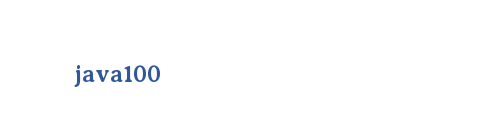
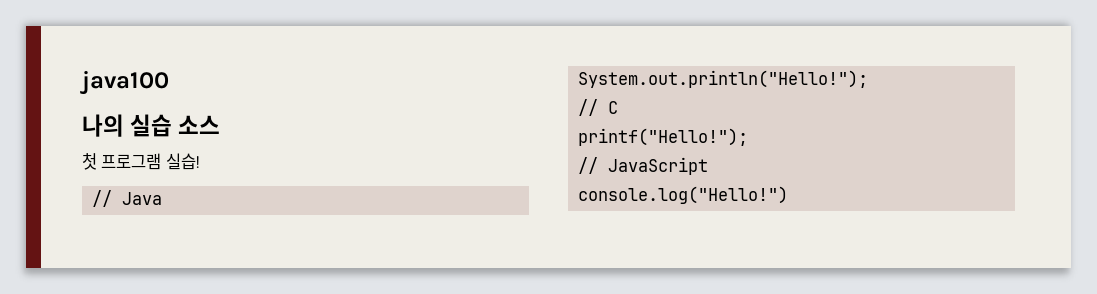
(161, 76) none -> [82,114,221,137] [82,153,199,170] [91,190,162,207] [577,70,868,88] [577,99,618,116] [577,128,748,146] [577,157,708,175] [577,186,788,204] // 나의 실습 소스 // 첫 프로그램 실습! // // Java // System.out.println("Hello!"); // // C // printf("Hello!"); // // JavaScript // console.log("Hello!")

